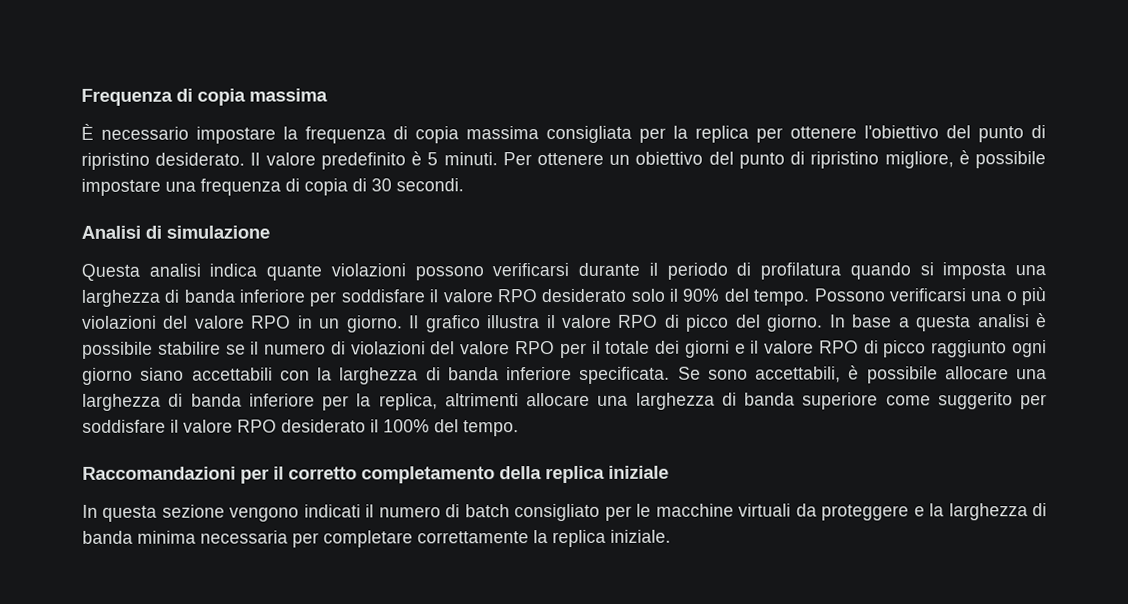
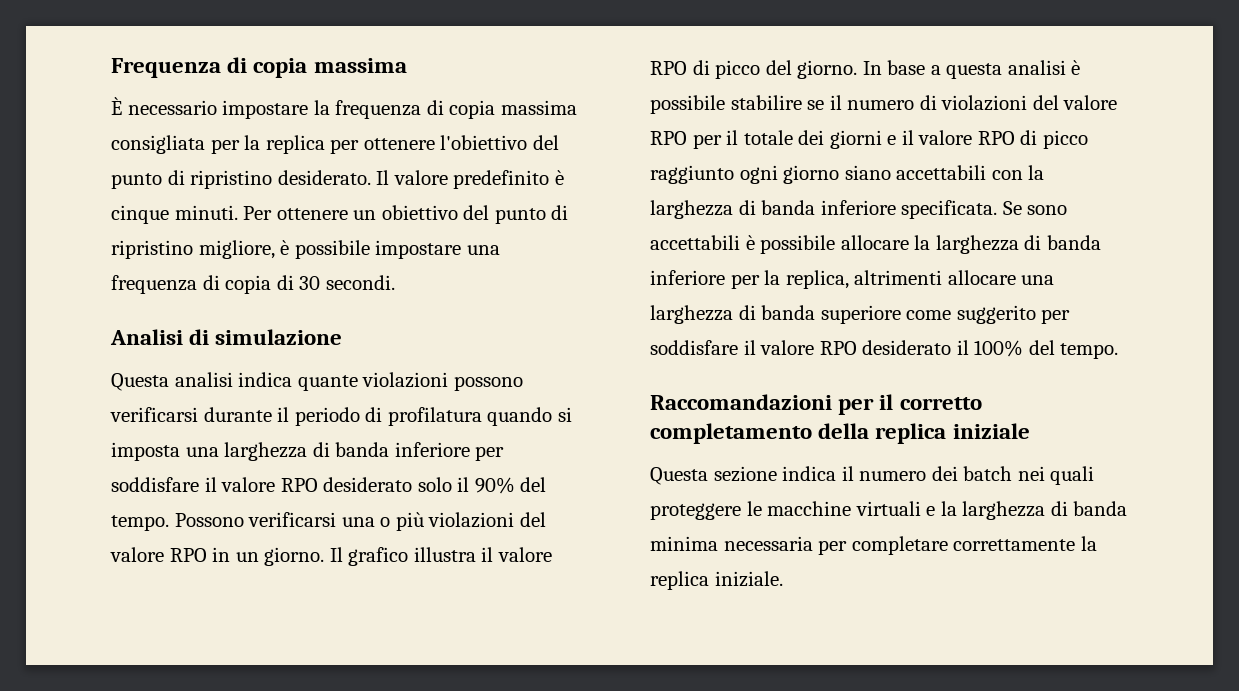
[427,152,439,166] 5 -> [111,205,169,224] cinque
[755,366,841,383] accettabili, -> [650,235,740,250] accettabili
[1016,369,1047,380] una -> [914,235,931,250] la
[82,503,632,522] In questa sezione vengono indicati il numero di batch consigliato per -> [650,466,1095,485] [650,503,741,520] Questa sezione indica il numero dei batch nei quali proteggere
[795,503,910,521] da proteggere -> (921, 508) none

